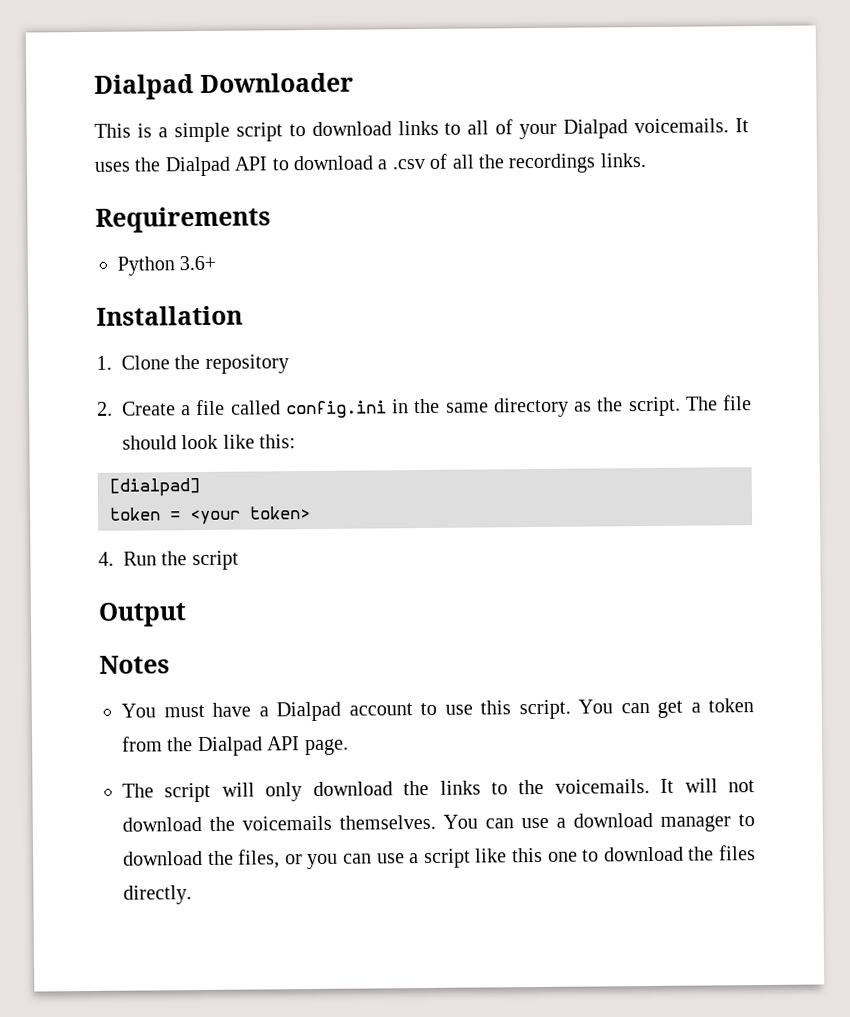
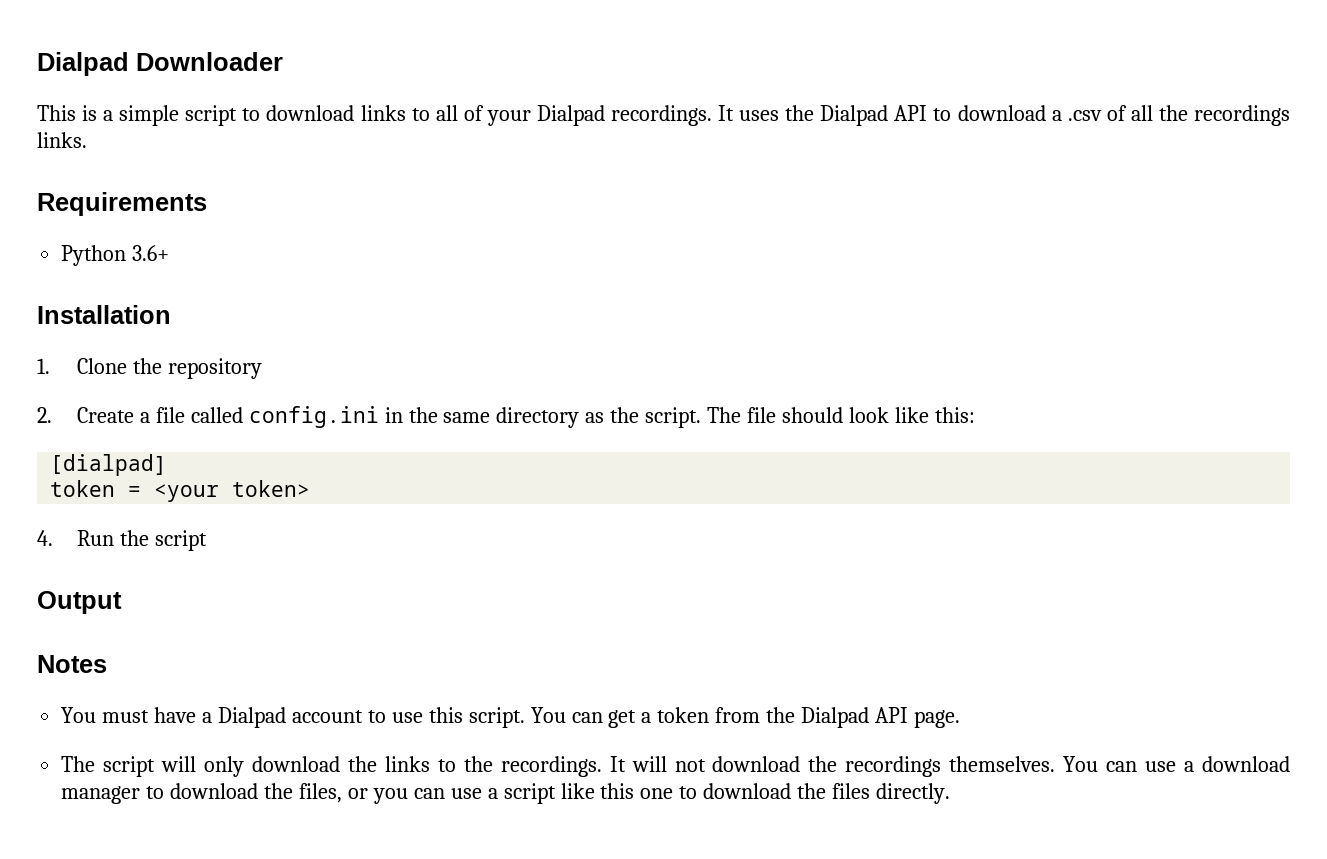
[634,118,730,134] voicemails. -> [611,105,713,126] recordings.
[554,779,650,794] voicemails. -> [500,756,602,777] recordings.
[242,815,332,831] voicemails -> [845,756,942,777] recordings

